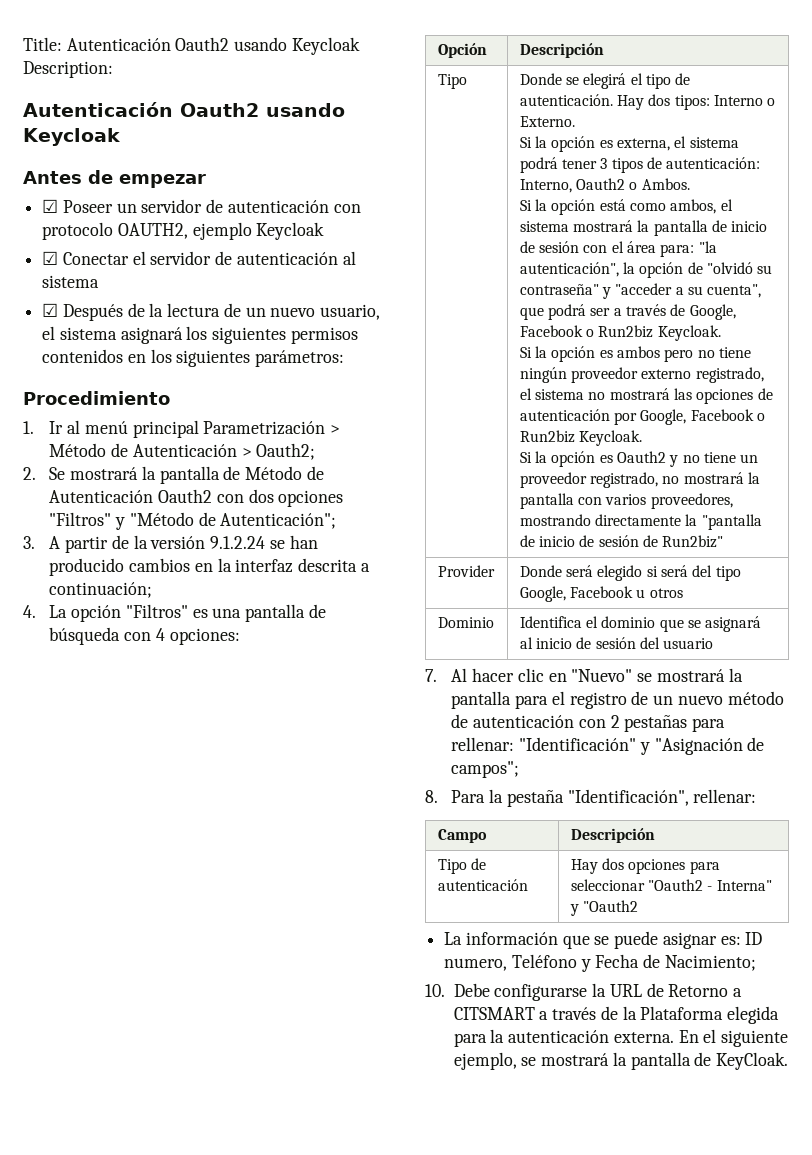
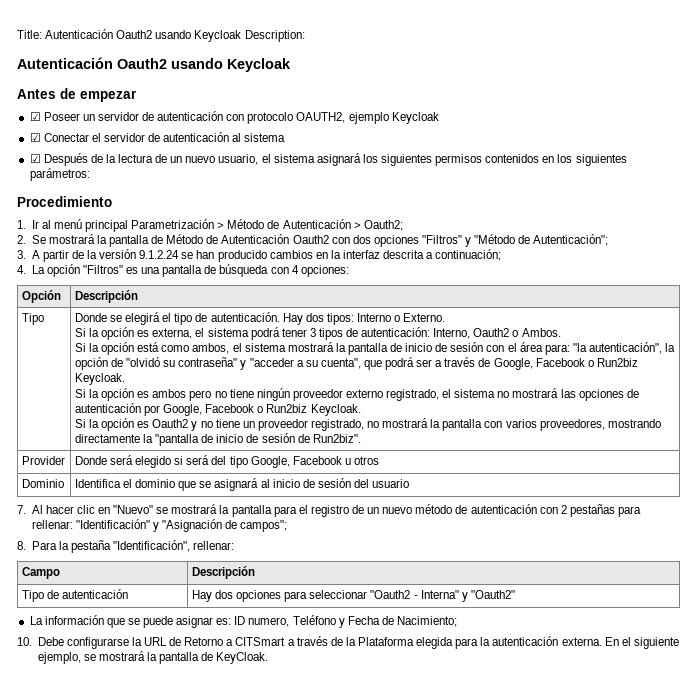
[662,535,724,548] Run2biz" -> [312,434,361,443] Run2biz".
[583,900,639,912] "Oauth2 -> [470,590,515,599] "Oauth2"
[453,1007,535,1020] CITSMART -> [235,637,286,646] CITSmart

